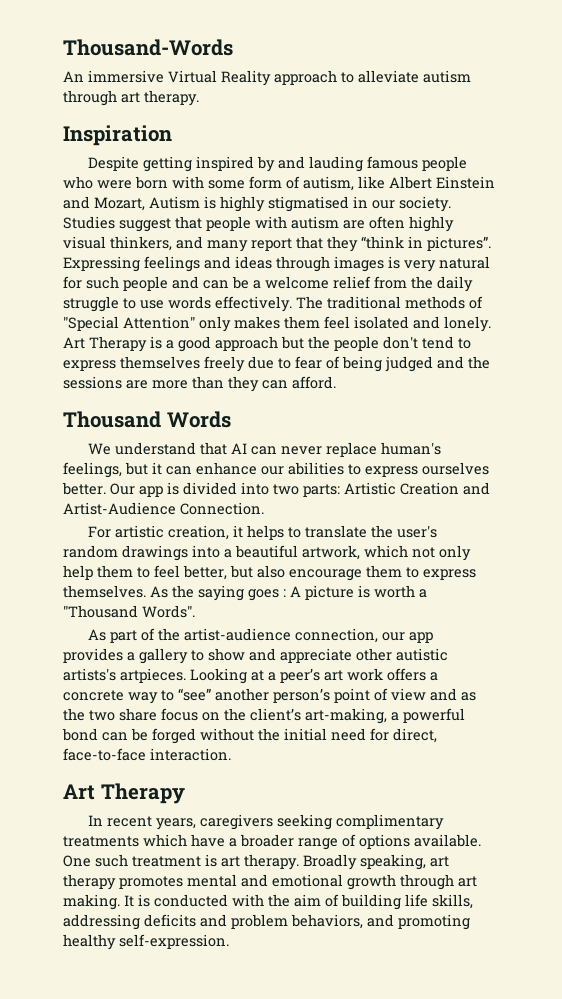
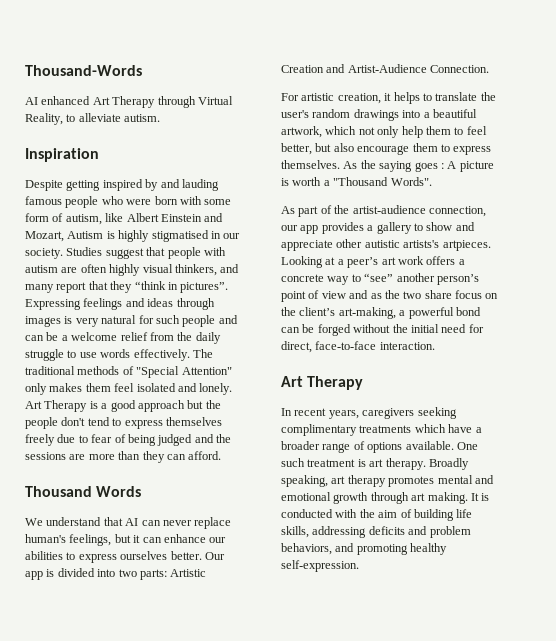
[63,70,471,86] [63,90,199,106] An immersive Virtual Reality approach to alleviate autism through art therapy. -> [25,96,233,108] [25,113,161,125] AI enhanced Art Therapy through Virtual Reality, to alleviate autism.

